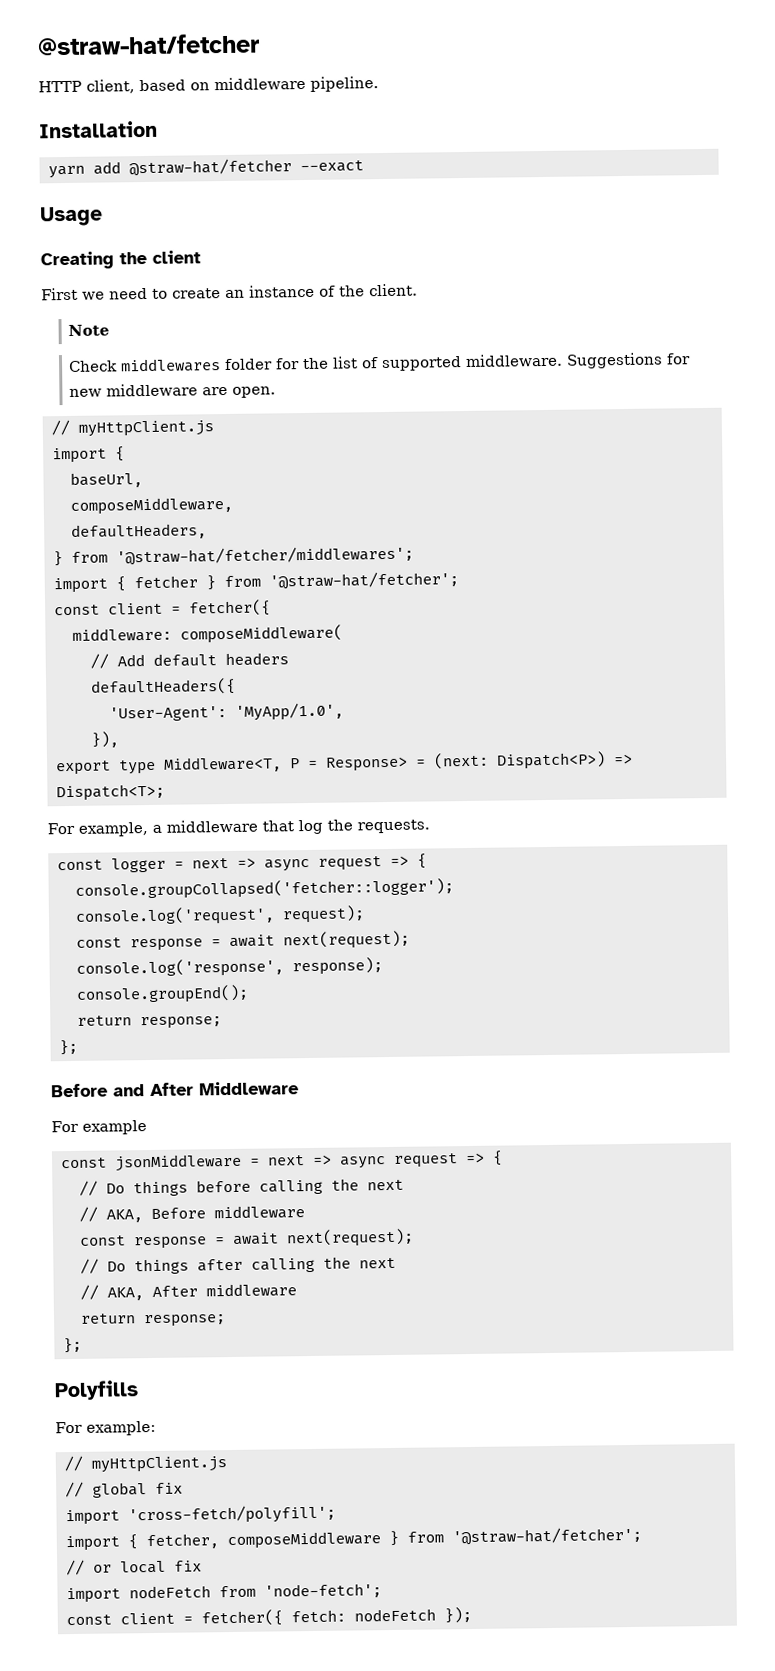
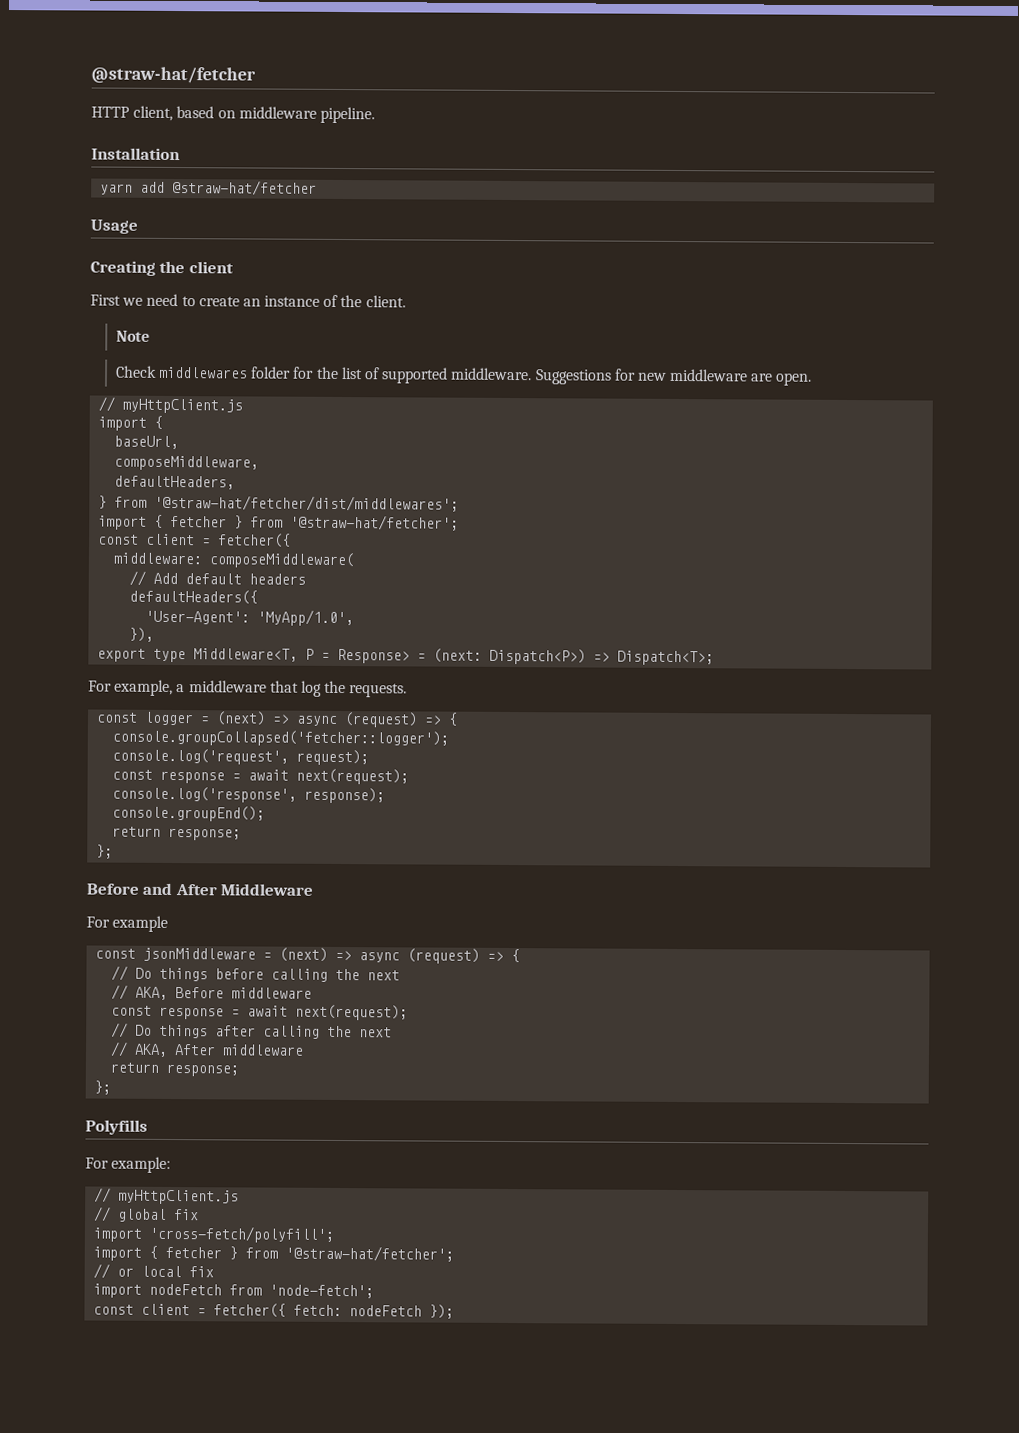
[299,160,364,173] --exact -> (318, 187) none
[115,545,414,566] '@straw-hat/fetcher/middlewares'; -> [154,494,460,512] '@straw-hat/fetcher/dist/middlewares';
[191,856,382,872] next => async request -> [216,711,419,728] (next) => async (request)
[267,1153,458,1169] next => async request -> [279,947,481,964] (next) => async (request)
[145,1531,381,1550] fetcher, composeMiddleware -> [165,1246,223,1259] fetcher

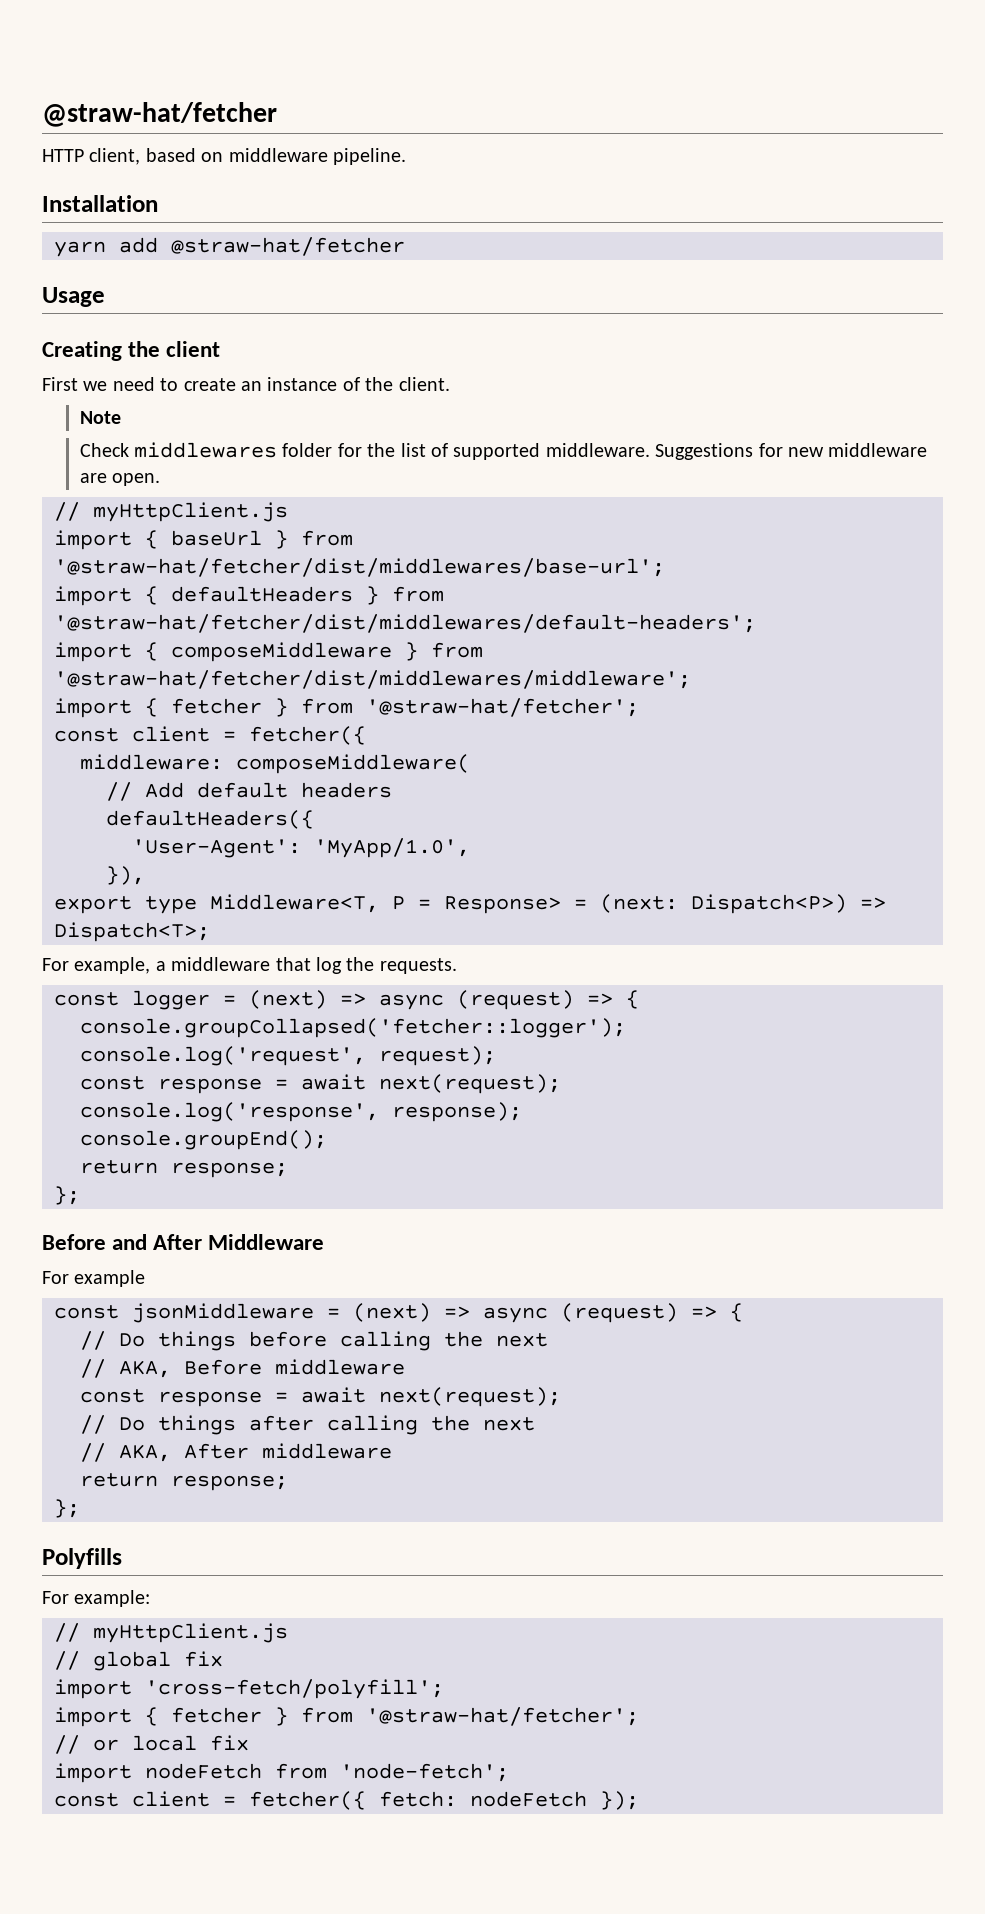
[114,435,180,450] [114,455,260,471] [114,475,236,490] [98,494,460,512] // baseUrl, // composeMiddleware, // defaultHeaders, // } from '@straw-hat/fetcher/dist/middlewares'; -> [171,530,353,549] [54,558,665,577] [54,586,444,606] [54,614,756,633] [54,642,483,662] [54,670,691,689] baseUrl } from '@straw-hat/fetcher/dist/middlewares/base-url'; // import { defaultHeaders } from '@straw-hat/fetcher/dist/middlewares/default-headers'; // import { composeMiddleware } from '@straw-hat/fetcher/dist/middlewares/middleware';

